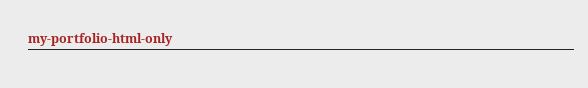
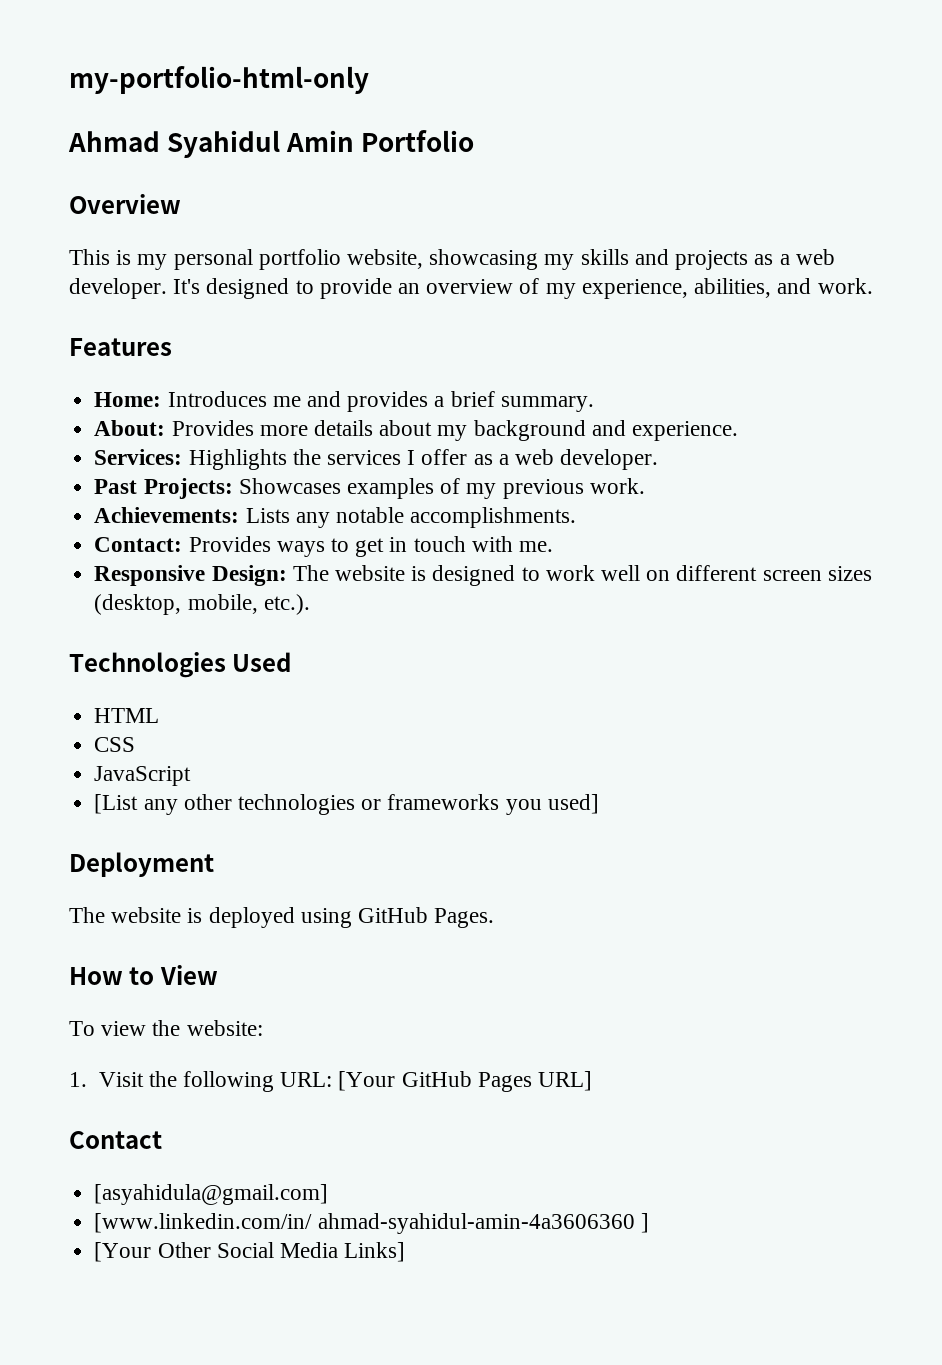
(173, 39) none -> [68,130,475,158] [69,194,181,214] [69,249,835,270] [69,278,873,299] [69,338,172,356] [94,391,594,412] [94,420,738,441] [94,449,659,470] [94,478,645,499] [94,507,577,528] [94,536,553,557] [94,565,872,586] [94,594,310,615] [69,652,292,678] [94,708,160,723] [94,737,136,752] [94,766,192,786] [94,794,599,815] [69,852,214,877] [69,907,495,928] [69,965,218,985] [69,1020,263,1036] [69,1071,592,1092] [69,1131,162,1149] [94,1184,329,1205] [94,1213,649,1234] [94,1242,406,1262] // Ahmad Syahidul Amin Portfolio // Overview // This is my personal portfolio website, showcasing my skills and projects as a web developer. It's designed to provide an overview of my experience, abilities, and work. // Features // Home: Introduces me and provides a brief summary. // About: Provides more details about my background and experience. // Services: Highlights the services I offer as a web developer. // Past Projects: Showcases examples of my previous work. // Achievements: Lists any notable accomplishments. // Contact: Provides ways to get in touch with me. // Responsive Design: The website is designed to work well on different screen sizes (desktop, mobile, etc.). // Technologies Used // HTML // CSS // JavaScript // [List any other technologies or frameworks you used] // Deployment // The website is deployed using GitHub Pages. // How to View // To view the website: // 1. Visit the following URL: [Your GitHub Pages URL] // Contact // [asyahidula@gmail.com] // [www.linkedin.com/in/ ahmad-syahidul-amin-4a3606360 ] // [Your Other Social Media Links]

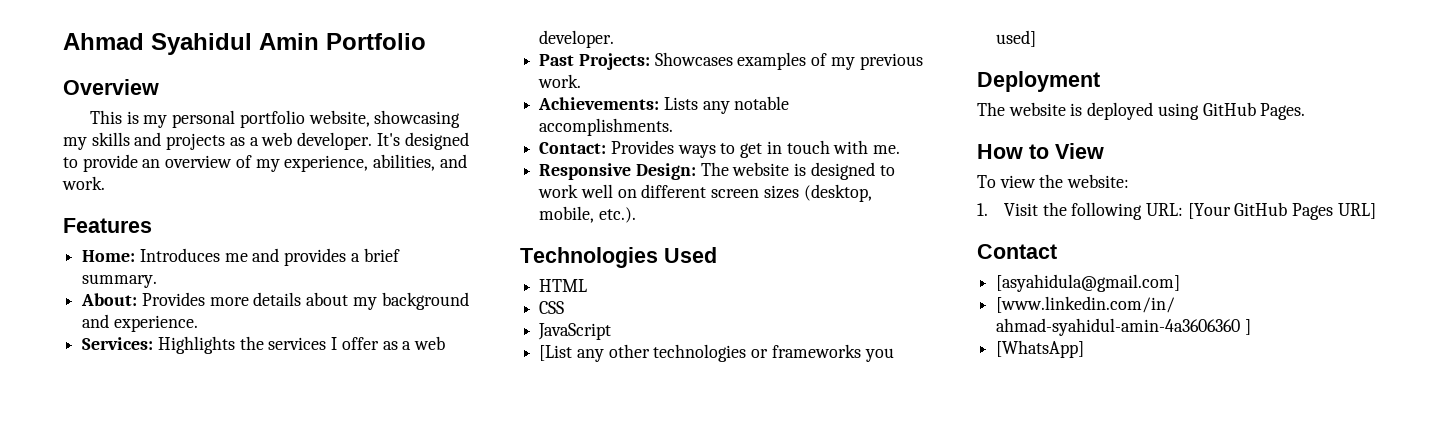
[69,66,369,94] my-portfolio-html-only // -> (63, 41) none
[94,1242,406,1262] [Your Other Social Media Links] -> [996,340,1085,358] [WhatsApp]

